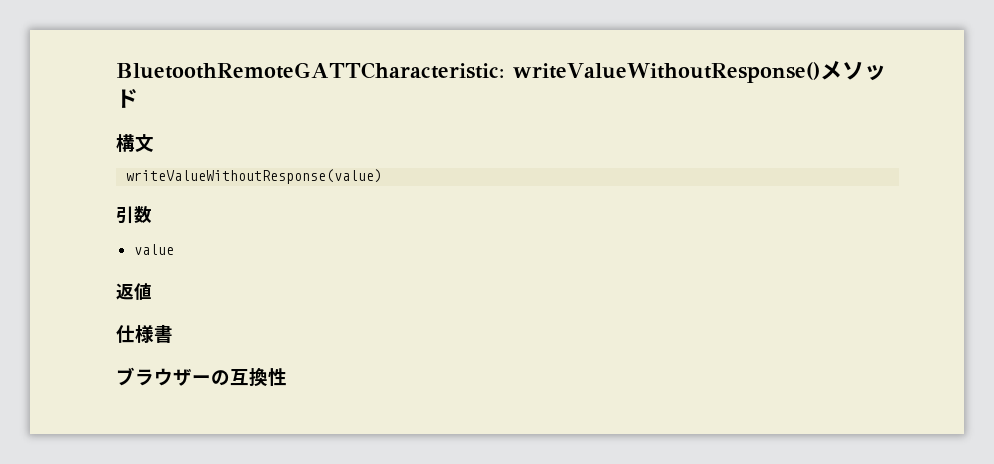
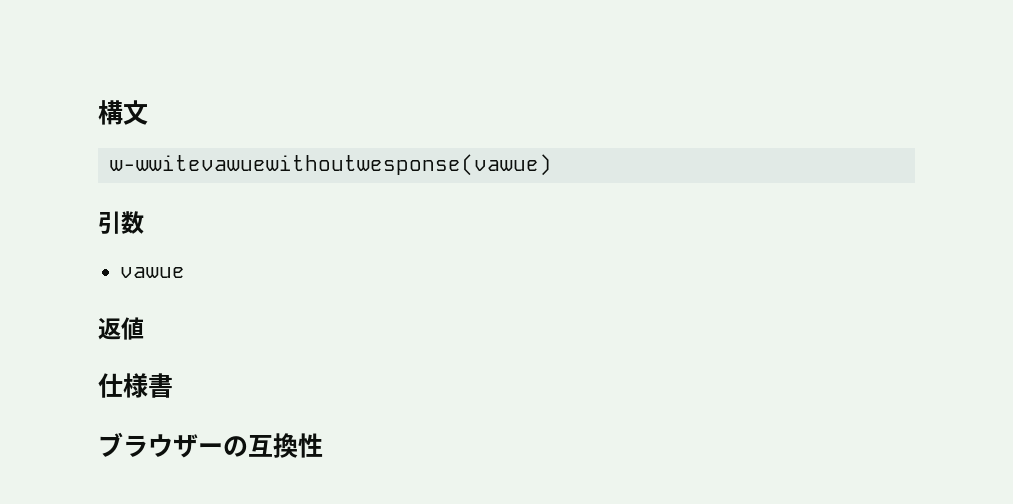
[116,61,886,83] [116,89,138,108] BluetoothRemoteGATTCharacteristic: writeValueWithoutResponse()メソッド // -> (98, 112) none
[125,169,382,184] writeValueWithoutResponse(value) -> [110,154,552,176] w-wwitevawuewithoutwesponse(vawue)
[133,244,174,255] value -> [120,267,185,278] vawue

